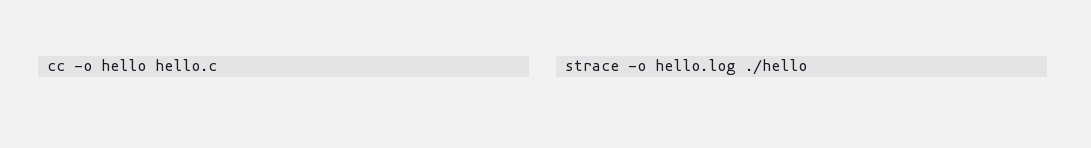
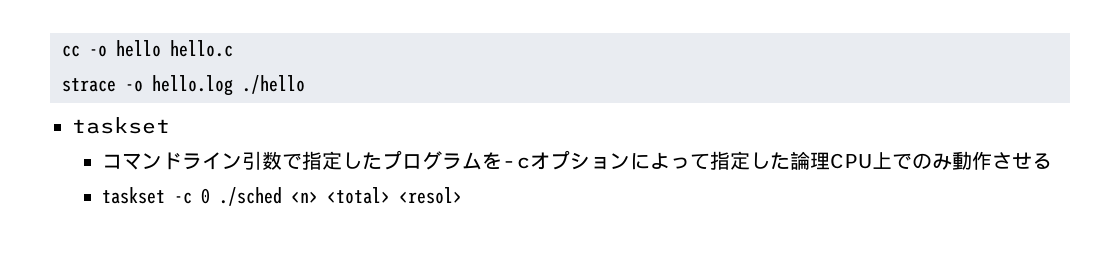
(808, 67) none -> [72,117,170,134] [101,150,1052,170] [101,187,462,206] // taskset // コマンドライン引数で指定したプログラムを-cオプションによって指定した論理CPU上でのみ動作させる // taskset -c 0 ./sched <n> <total> <resol>

